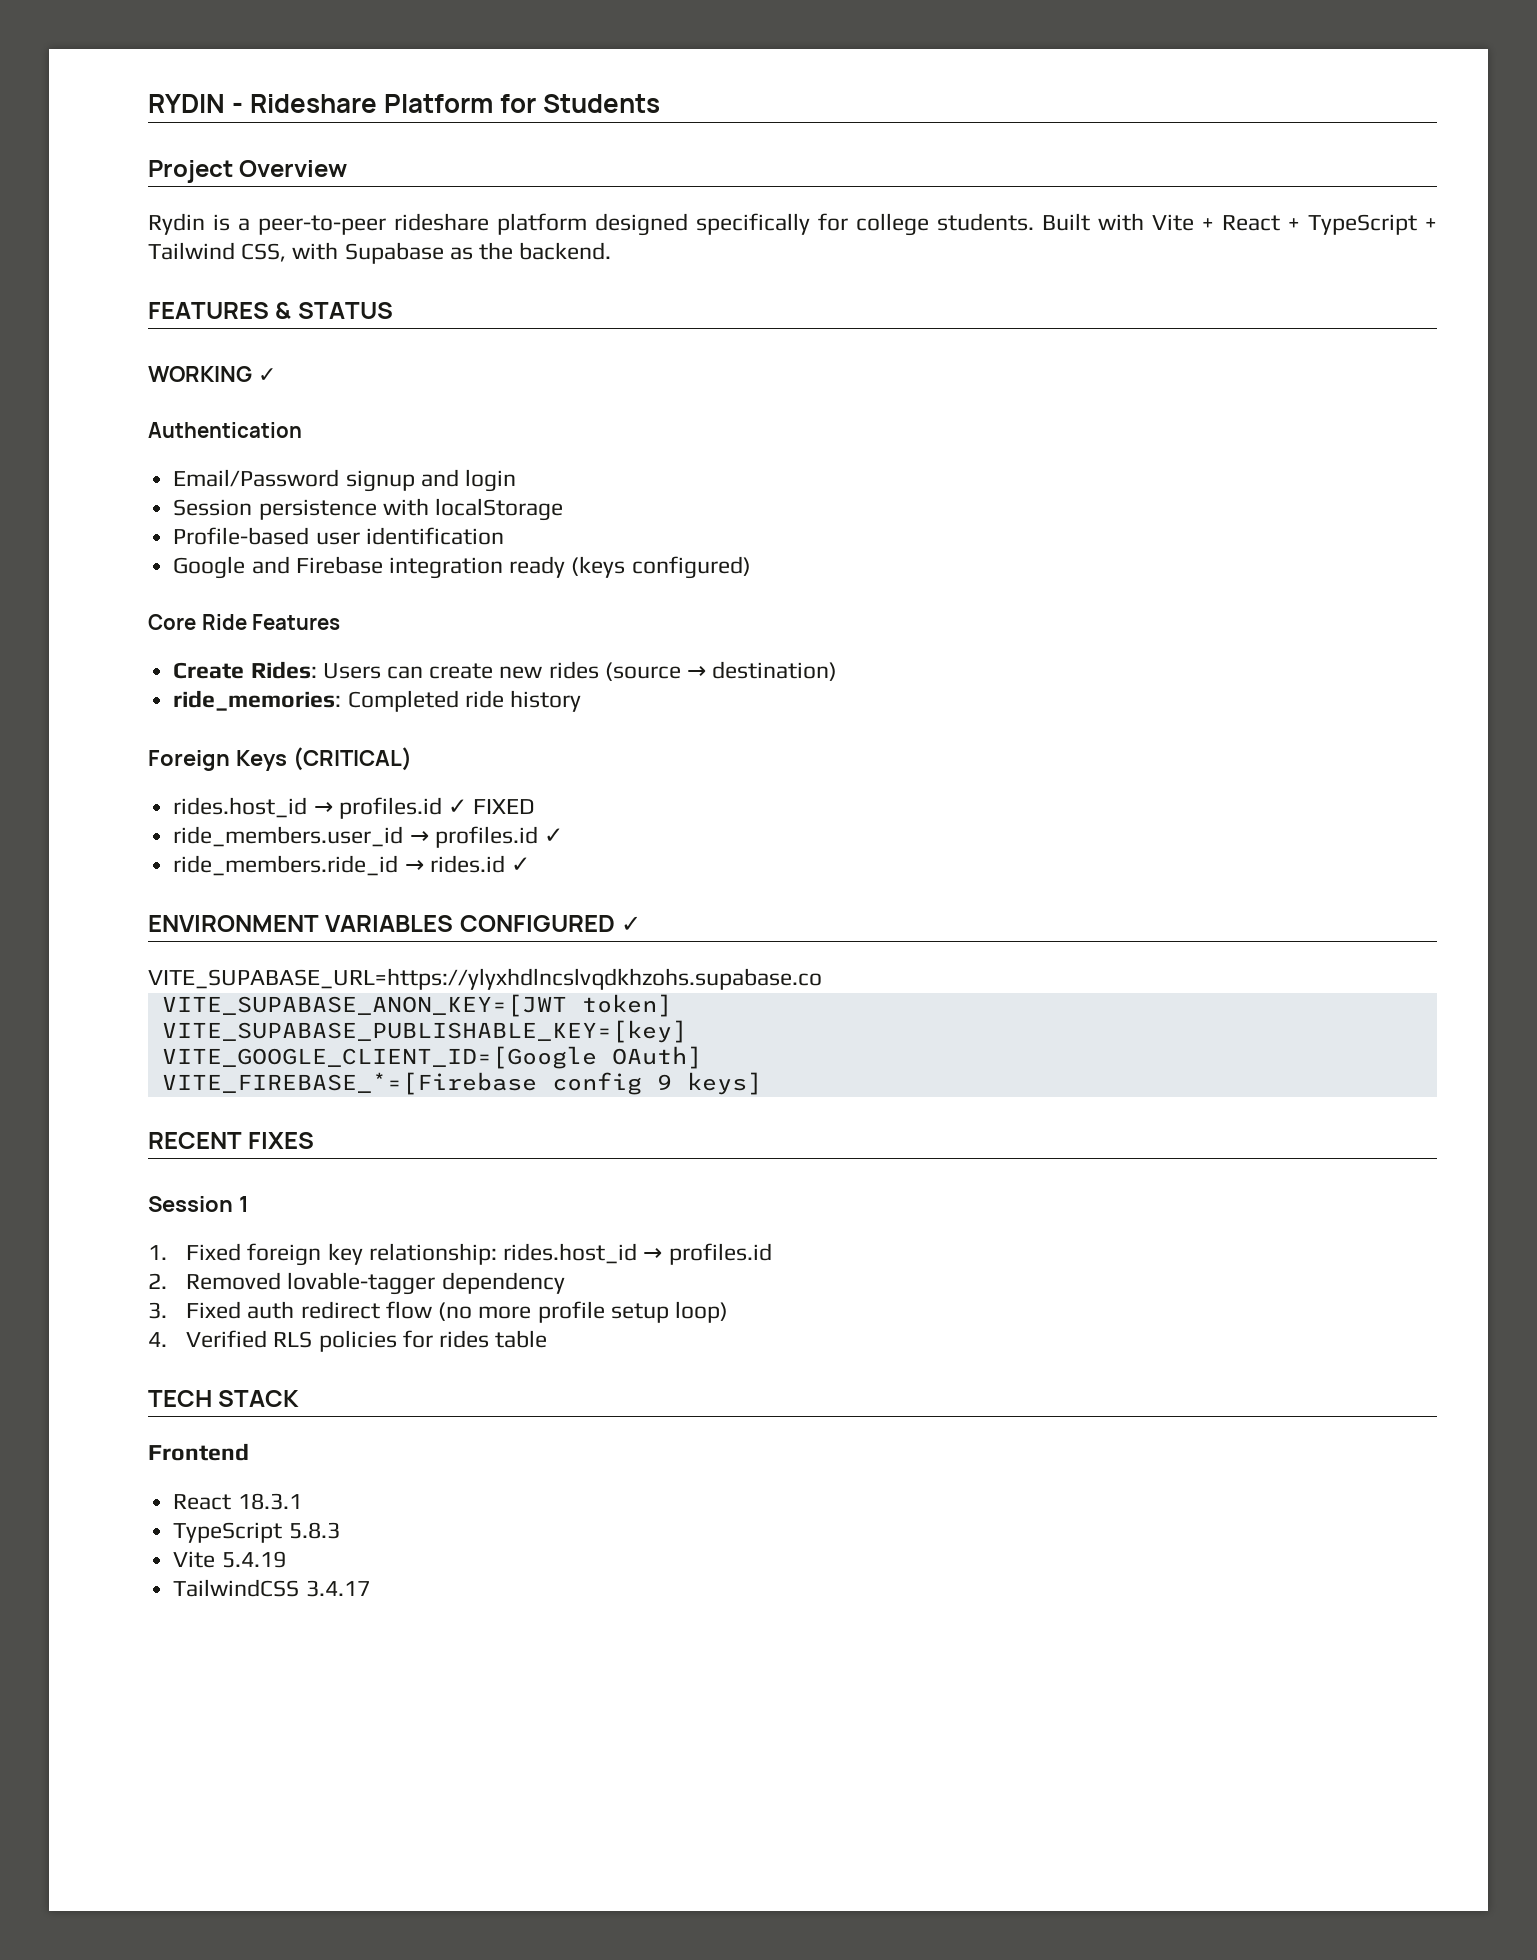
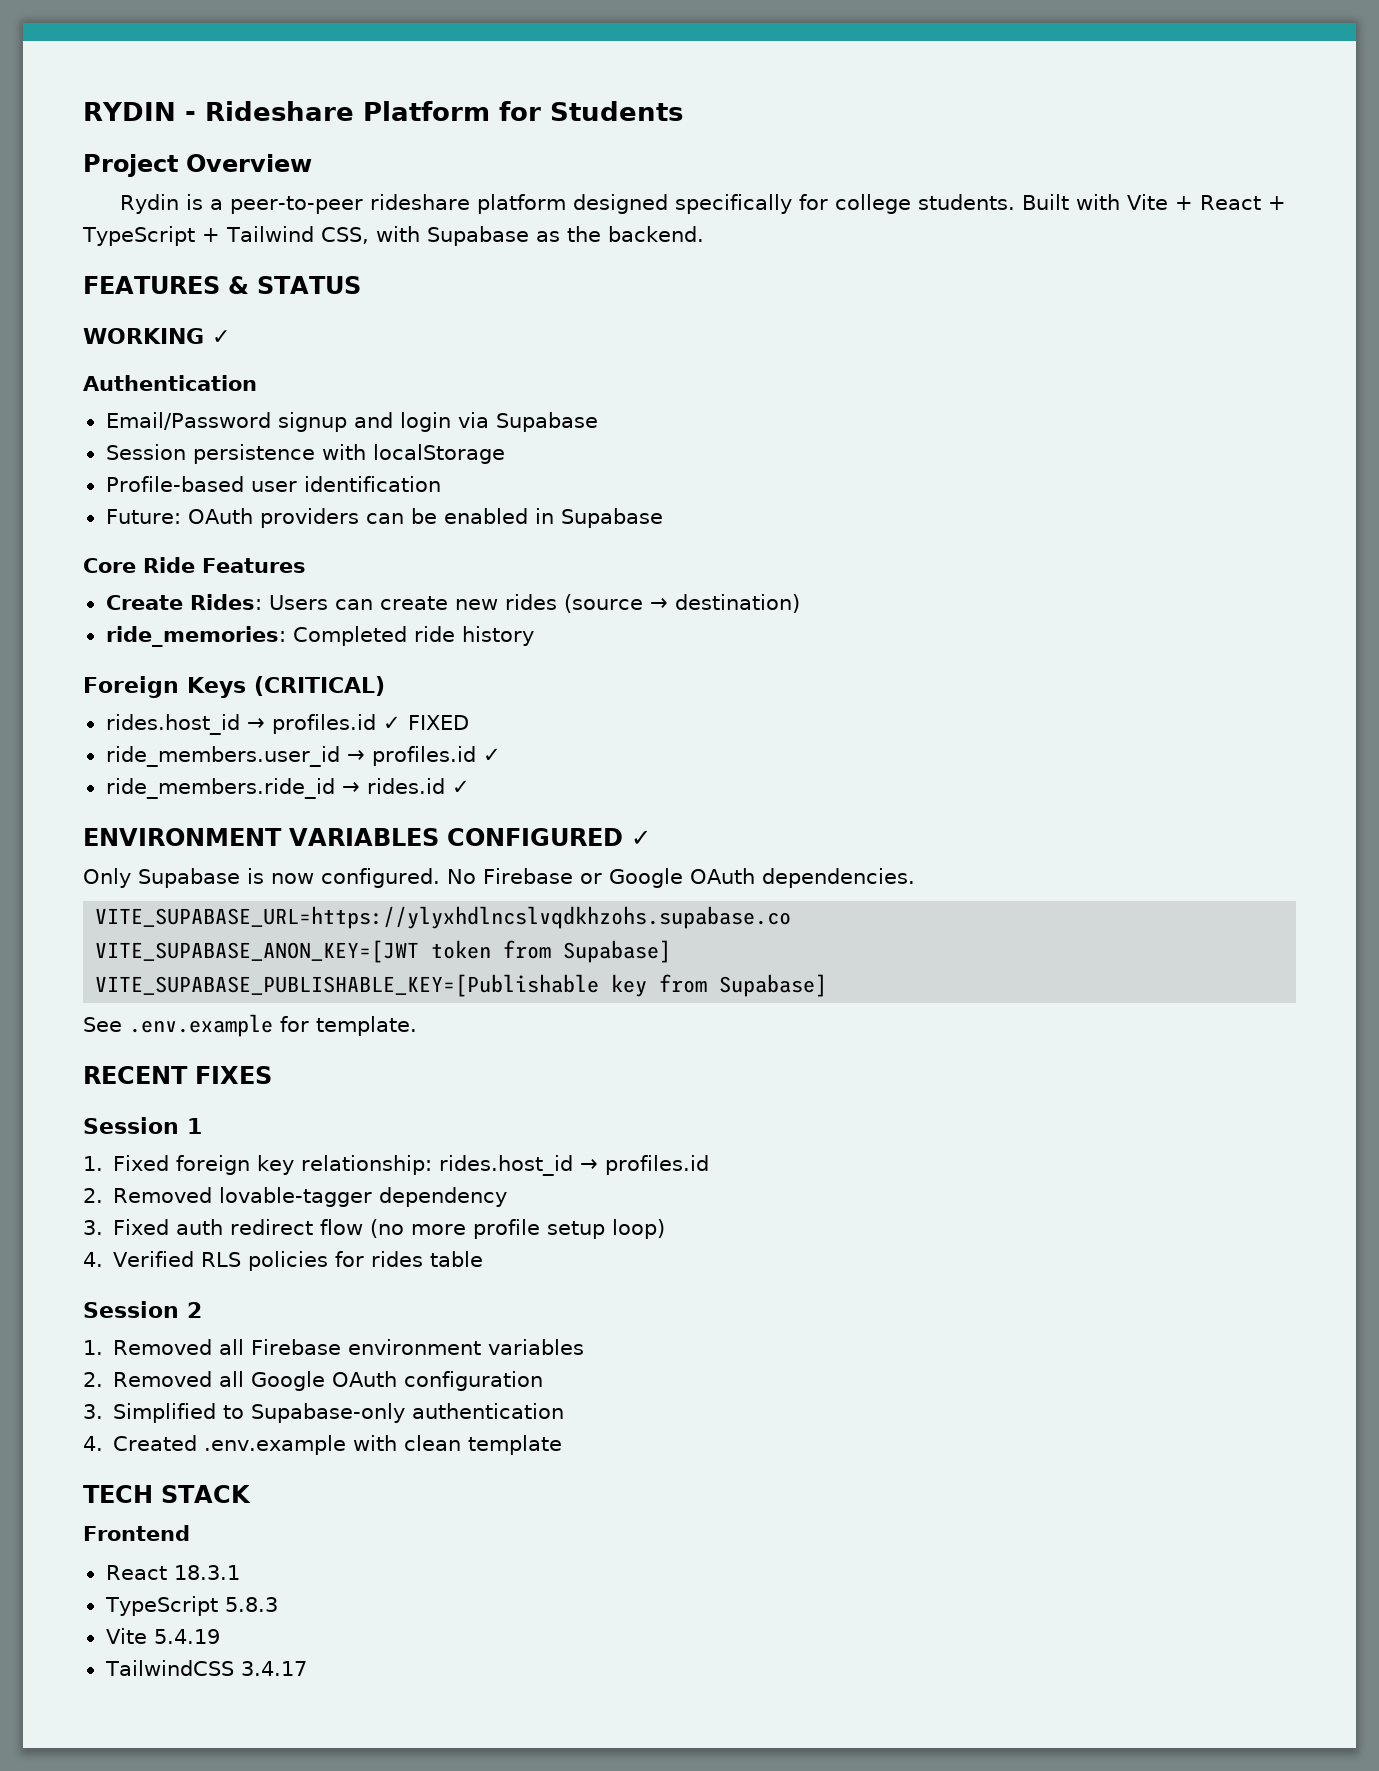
(516, 480) none -> [457,412,598,432] via Supabase
[173,556,751,579] Google and Firebase integration ready (keys configured) -> [105,508,663,528] Future: OAuth providers can be enabled in Supabase
[148,968,822,990] [161,994,672,1017] [161,1020,687,1043] [161,1046,702,1069] [161,1072,762,1095] VITE_SUPABASE_URL=https://ylyxhdlncslvqdkhzohs.supabase.co // VITE_SUPABASE_ANON_KEY=[JWT token] // VITE_SUPABASE_PUBLISHABLE_KEY=[key] // VITE_GOOGLE_CLIENT_ID=[Google OAuth] // VITE_FIREBASE_*=[Firebase config 9 keys] -> [83,868,915,888] [95,906,792,929] [95,940,672,963] [95,974,828,997] [83,1014,417,1037] Only Supabase is now configured. No Firebase or Google OAuth dependencies. // VITE_SUPABASE_URL=https://ylyxhdlncslvqdkhzohs.supabase.co // VITE_SUPABASE_ANON_KEY=[JWT token from Supabase] // VITE_SUPABASE_PUBLISHABLE_KEY=[Publishable key from Supabase] // See .env.example for template.
(548, 1339) none -> [83,1301,202,1318] [83,1339,585,1355] [83,1371,544,1391] [83,1403,565,1423] [83,1435,563,1455] // Session 2 // 1. Removed all Firebase environment variables // 2. Removed all Google OAuth configuration // 3. Simplified to Supabase-only authentication // 4. Created .env.example with clean template

